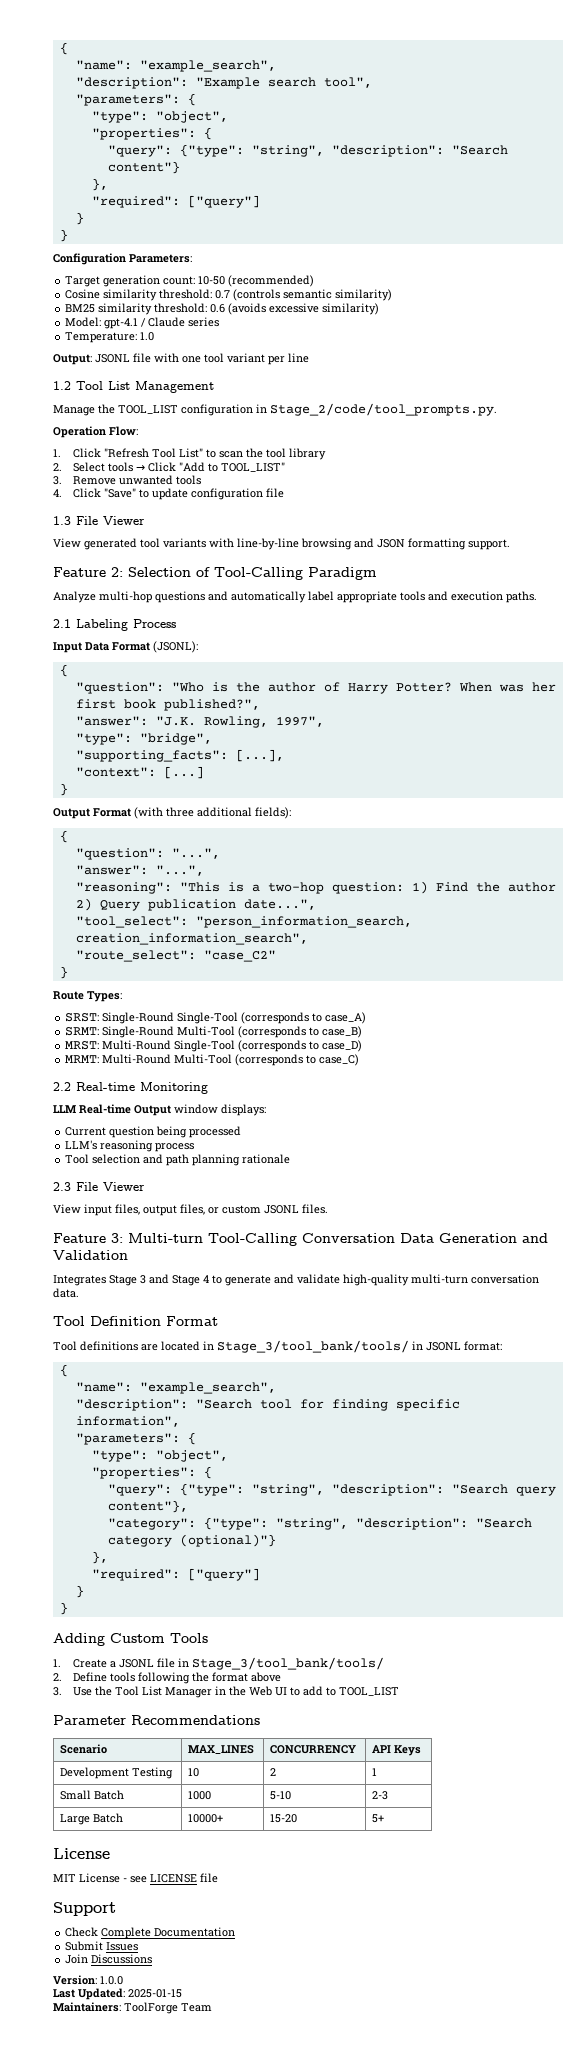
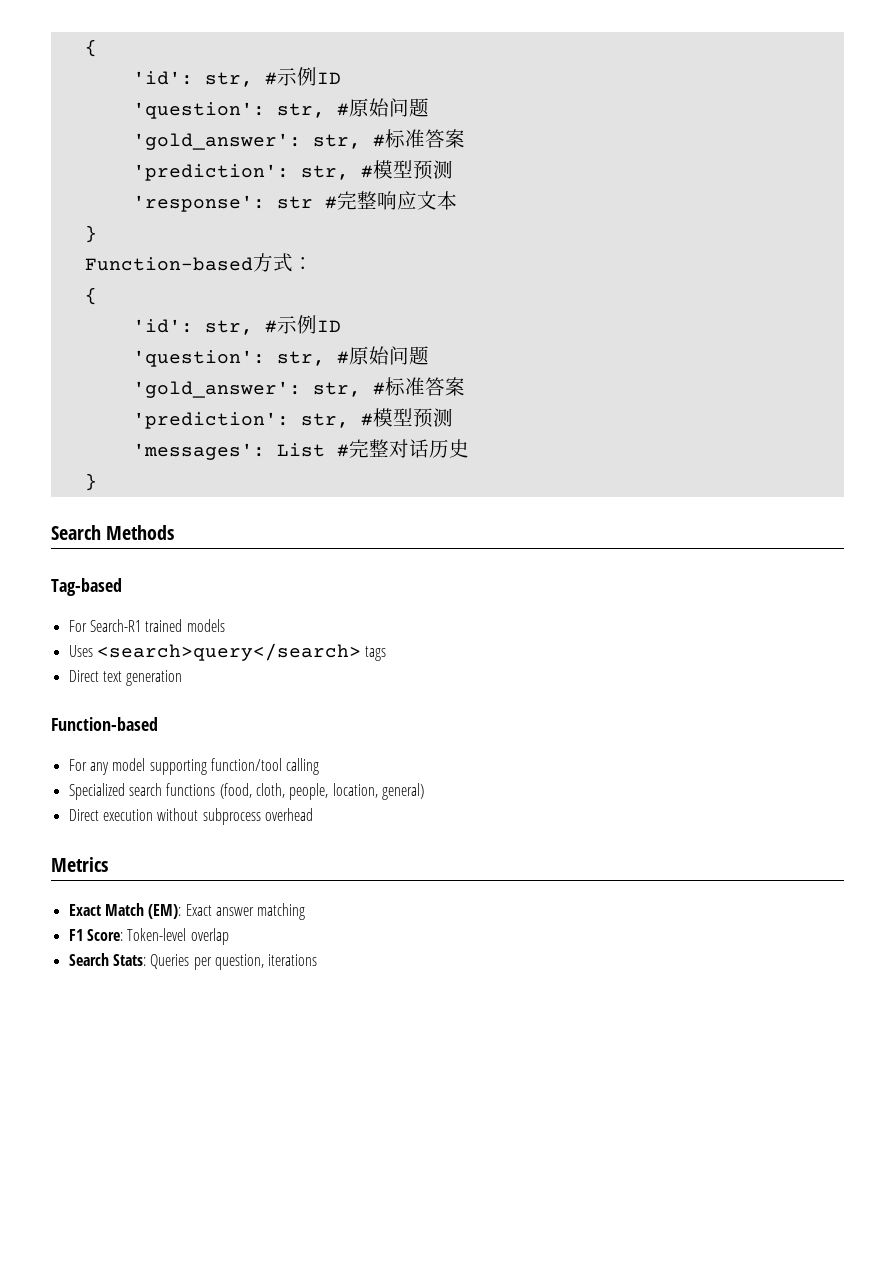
[59,42,68,55] [75,60,276,72] [75,77,372,89] [75,93,196,106] [91,111,228,123] [91,127,212,140] [107,144,508,157] [107,161,180,174] [91,178,108,191] [91,195,260,208] [75,212,84,225] [59,229,68,242] [53,253,192,265] [65,275,315,287] [65,289,393,301] [65,303,380,315] [65,317,220,329] [65,332,155,343] [53,353,309,365] [53,381,214,393] [53,403,497,416] [53,426,138,438] [53,448,326,460] [53,462,285,472] [53,475,201,485] [53,488,284,500] [53,516,145,525] [53,538,510,550] [53,567,377,580] [53,591,537,603] [53,619,176,631] [53,641,198,653] [59,664,68,677] [75,682,556,694] [75,699,260,711] [75,716,324,728] [75,733,212,745] [75,749,284,762] [75,766,204,779] [59,783,68,796] [53,807,291,819] [59,830,68,843] [75,848,220,860] [75,865,204,876] [75,881,556,894] [75,898,316,911] [75,916,412,928] [75,933,308,945] [75,950,276,962] [59,966,68,979] [53,991,122,1002] [65,1012,367,1024] [65,1026,363,1038] [65,1040,363,1052] [65,1054,360,1066] [53,1082,208,1094] [53,1104,266,1116] [65,1126,242,1138] [65,1140,195,1152] [65,1154,291,1166] [53,1182,145,1191] [53,1204,328,1216] [53,1233,548,1246] [53,1250,128,1260] [53,1274,539,1286] [53,1288,79,1298] [53,1316,218,1326] [53,1340,502,1353] [59,1364,68,1377] [75,1382,276,1394] [75,1399,460,1411] [75,1416,180,1427] [75,1432,196,1445] [91,1450,228,1462] [91,1466,212,1479] [107,1483,556,1496] [107,1500,188,1513] [107,1517,532,1530] [107,1534,276,1547] [91,1551,108,1564] [91,1568,260,1581] [75,1585,84,1598] [59,1602,68,1615] [53,1633,208,1646] [53,1657,384,1670] [53,1672,281,1684] [53,1686,399,1698] [53,1715,260,1725] [60,1744,108,1754] [188,1745,255,1754] [270,1745,357,1754] [372,1745,422,1756] [60,1767,174,1779] [188,1768,200,1777] [270,1768,277,1776] [372,1768,378,1776] [60,1790,125,1800] [188,1791,212,1800] [270,1791,292,1800] [372,1791,389,1800] [60,1813,124,1825] [188,1814,224,1823] [270,1814,298,1823] [372,1814,385,1823] [53,1848,110,1859] [53,1873,218,1883] [53,1902,116,1916] [65,1927,236,1939] [65,1941,139,1951] [65,1954,153,1964] [53,1975,123,1985] [53,1988,182,2000] [53,2002,212,2014] { // "name": "example_search", // "description": "Example search tool", // "parameters": { // "type": "object", // "properties": { // "query": {"type": "string", "description": "Search content"} // }, // "required": ["query"] // } // } // Configuration Parameters: // Target generation count: 10-50 (recommended) // Cosine similarity threshold: 0.7 (controls semantic similarity) // BM25 similarity threshold: 0.6 (avoids excessive similarity) // Model: gpt-4.1 / Claude series // Temperature: 1.0 // Output: JSONL file with one tool variant per line // 1.2 Tool List Management // Manage the TOOL_LIST configuration in Stage_2/code/tool_prompts.py. // Operation Flow: // 1. Click "Refresh Tool List" to scan the tool library // 2. Select tools → Click "Add to TOOL_LIST" // 3. Remove unwanted tools // 4. Click "Save" to update configuration file // 1.3 File Viewer // View generated tool variants with line-by-line browsing and JSON formatting support. // Feature 2: Selection of Tool-Calling Paradigm // Analyze multi-hop questions and automatically label appropriate tools and execution paths. // 2.1 Labeling Process // Input Data Format (JSONL): // { // "question": "Who is the author of Harry Potter? When was her first book published?", // "answer": "J.K. Rowling, 1997", // "type": "bridge", // "supporting_facts": [...], // "context": [...] // } // Output Format (with three additional fields): // { // "question": "...", // "answer": "...", // "reasoning": "This is a two-hop question: 1) Find the author 2) Query publication date...", // "tool_select": "person_information_search, creation_information_search", // "route_select": "case_C2" // } // Route Types: // SRST: Single-Round Single-Tool (corresponds to case_A) // SRMT: Single-Round Multi-Tool (corresponds to case_B) // MRST: Multi-Round Single-Tool (corresponds to case_D) // MRMT: Multi-Round Multi-Tool (corresponds to case_C) // 2.2 Real-time Monitoring // LLM Real-time Output window displays: // Current question being processed // LLM's reasoning process // Tool selection and path planning rationale // 2.3 File Viewer // View input files, output files, or custom JSONL files. // Feature 3: Multi-turn Tool-Calling Conversation Data Generation and Validation // Integrates Stage 3 and Stage 4 to generate and validate high-quality multi-turn conversation data. // Tool Definition Format // Tool definitions are located in Stage_3/tool_bank/tools/ in JSONL format: // { // "name": "example_search", // "description": "Search tool for finding specific information", // "parameters": { // "type": "object", // "properties": { // "query": {"type": "string", "description": "Search query content"}, // "category": {"type": "string", "description": "Search category (optional)"} // }, // "required": ["query"] // } // } // Adding Custom Tools // 1. Create a JSONL file in Stage_3/tool_bank/tools/ // 2. Define tools following the format above // 3. Use the Tool List Manager in the Web UI to add to TOOL_LIST // Parameter Recommendations // Scenario | MAX_LINES | CONCURRENCY | API Keys // Development Testing | 10 | 2 | 1 // Small Batch | 1000 | 5-10 | 2-3 // Large Batch | 10000+ | 15-20 | 5+ // License // MIT License - see LICENSE file // Support // Check Complete Documentation // Submit Issues // Join Discussions // Version: 1.0.0 // Last Updated: 2025-01-15 // Maintainers: ToolForge Team -> [84,39,97,57] [132,67,341,87] [132,98,429,119] [132,129,465,150] [132,160,453,181] [132,191,457,212] [84,225,97,243] [84,253,313,272] [84,287,97,305] [132,315,341,335] [132,346,429,367] [132,377,465,398] [132,408,453,429] [132,439,469,460] [84,473,97,491] [51,525,175,540] [51,578,122,596] [68,619,225,632] [68,643,387,661] [68,670,183,686] [51,717,158,731] [68,758,320,775] [68,783,424,800] [68,808,313,825] [51,857,108,872] [68,903,306,920] [68,928,229,945] [68,953,318,970] { // 'id': str, #示例ID // 'question': str, #原始问题 // 'gold_answer': str, #标准答案 // 'prediction': str, #模型预测 // 'response': str #完整响应文本 // } // Function-based方式： // { // 'id': str, #示例ID // 'question': str, #原始问题 // 'gold_answer': str, #标准答案 // 'prediction': str, #模型预测 // 'messages': List #完整对话历史 // } // Search Methods // Tag-based // For Search-R1 trained models // Uses <search>query</search> tags // Direct text generation // Function-based // For any model supporting function/tool calling // Specialized search functions (food, cloth, people, location, general) // Direct execution without subprocess overhead // Metrics // Exact Match (EM): Exact answer matching // F1 Score: Token-level overlap // Search Stats: Queries per question, iterations

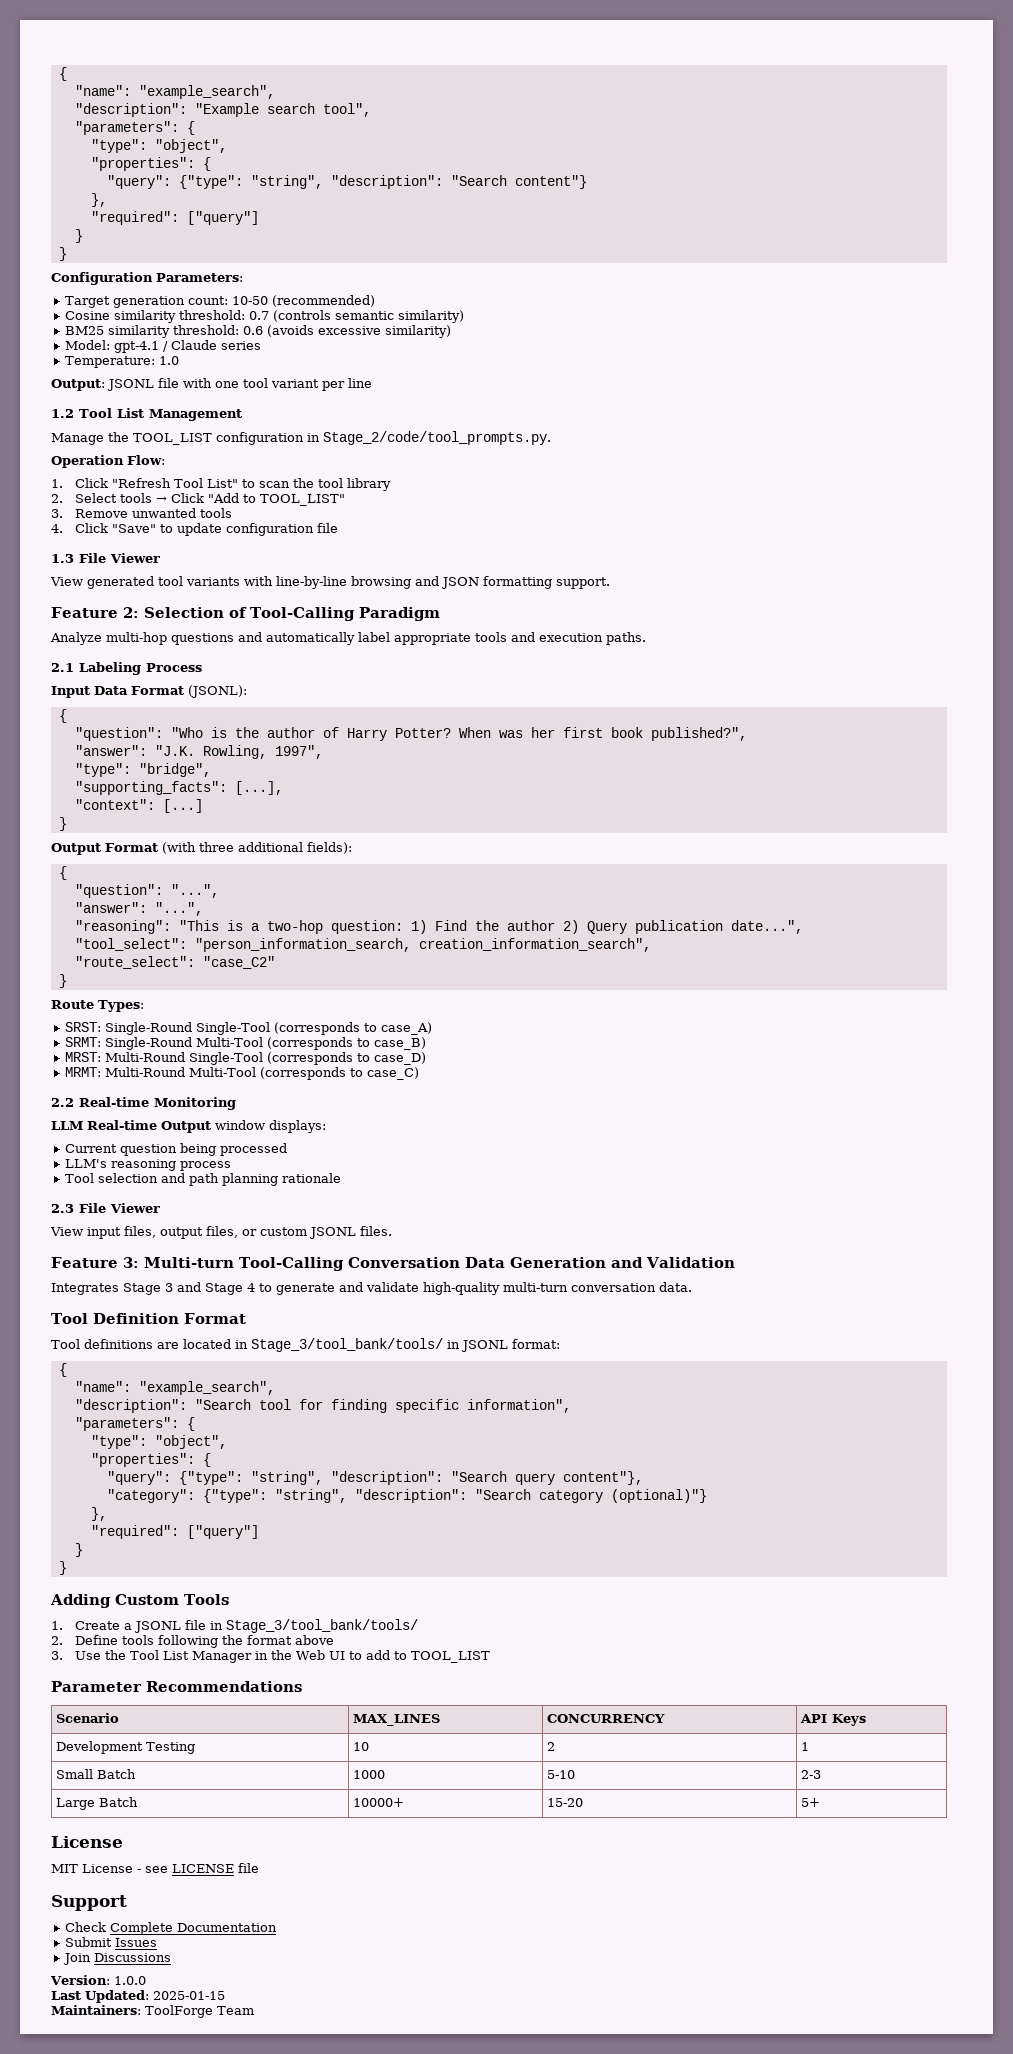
[84,39,97,57] [132,67,341,87] [132,98,429,119] [132,129,465,150] [132,160,453,181] [132,191,457,212] [84,225,97,243] [84,253,313,272] [84,287,97,305] [132,315,341,335] [132,346,429,367] [132,377,465,398] [132,408,453,429] [132,439,469,460] [84,473,97,491] [51,525,175,540] [51,578,122,596] [68,619,225,632] [68,643,387,661] [68,670,183,686] [51,717,158,731] [68,758,320,775] [68,783,424,800] [68,808,313,825] [51,857,108,872] [68,903,306,920] [68,928,229,945] [68,953,318,970] { // 'id': str, #示例ID // 'question': str, #原始问题 // 'gold_answer': str, #标准答案 // 'prediction': str, #模型预测 // 'response': str #完整响应文本 // } // Function-based方式： // { // 'id': str, #示例ID // 'question': str, #原始问题 // 'gold_answer': str, #标准答案 // 'prediction': str, #模型预测 // 'messages': List #完整对话历史 // } // Search Methods // Tag-based // For Search-R1 trained models // Uses <search>query</search> tags // Direct text generation // Function-based // For any model supporting function/tool calling // Specialized search functions (food, cloth, people, location, general) // Direct execution without subprocess overhead // Metrics // Exact Match (EM): Exact answer matching // F1 Score: Token-level overlap // Search Stats: Queries per question, iterations -> [58,67,67,81] [74,85,275,99] [74,103,371,117] [74,121,195,135] [90,139,227,153] [90,157,211,171] [106,175,587,189] [90,193,107,207] [90,211,259,225] [74,229,83,243] [58,247,67,261] [51,272,243,285] [64,295,375,308] [64,310,464,323] [64,325,451,338] [64,340,261,353] [64,356,179,368] [51,378,372,391] [51,408,242,421] [51,431,551,445] [51,455,165,468] [51,478,391,491] [51,493,345,506] [51,508,232,518] [51,523,338,536] [51,553,160,563] [50,576,610,589] [51,607,440,621] [50,632,646,645] [51,662,202,675] [51,685,247,698] [58,709,67,723] [74,727,747,741] [74,745,323,759] [74,763,211,777] [74,781,283,795] [74,799,203,813] [58,817,67,831] [51,842,352,855] [58,866,67,880] [74,884,219,898] [74,902,203,916] [74,920,803,934] [74,938,651,952] [74,956,275,969] [58,974,67,988] [51,1000,144,1012] [64,1022,432,1035] [64,1037,426,1050] [64,1052,426,1065] [64,1067,419,1080] [51,1097,236,1110] [51,1120,326,1133] [64,1143,287,1156] [64,1159,231,1171] [64,1173,341,1186] [51,1203,160,1213] [50,1226,392,1239] [51,1257,735,1271] [51,1282,692,1295] [51,1313,246,1324] [51,1338,560,1352] [58,1363,67,1377] [74,1381,275,1395] [74,1399,571,1413] [74,1417,195,1431] [90,1435,227,1449] [90,1453,211,1467] [106,1471,643,1485] [106,1489,707,1503] [90,1507,107,1521] [90,1525,259,1539] [74,1543,83,1557] [58,1561,67,1575] [50,1594,229,1608] [51,1619,418,1633] [51,1635,334,1648] [51,1650,490,1663] [51,1681,302,1692] [56,1713,120,1723] [353,1714,441,1726] [547,1714,666,1723] [800,1714,867,1726] [56,1741,196,1754] [353,1742,370,1751] [547,1742,556,1751] [801,1742,810,1751] [56,1769,137,1779] [353,1770,386,1779] [547,1770,576,1779] [801,1770,822,1779] [56,1797,139,1810] [353,1798,405,1807] [547,1798,584,1807] [801,1798,821,1807] [51,1836,123,1848] [51,1863,259,1873] [51,1895,127,1911] [64,1922,277,1935] [64,1937,157,1947] [62,1953,171,1965] [50,1975,146,1985] [51,1990,225,2003] [51,2005,254,2018] { // "name": "example_search", // "description": "Example search tool", // "parameters": { // "type": "object", // "properties": { // "query": {"type": "string", "description": "Search content"} // }, // "required": ["query"] // } // } // Configuration Parameters: // Target generation count: 10-50 (recommended) // Cosine similarity threshold: 0.7 (controls semantic similarity) // BM25 similarity threshold: 0.6 (avoids excessive similarity) // Model: gpt-4.1 / Claude series // Temperature: 1.0 // Output: JSONL file with one tool variant per line // 1.2 Tool List Management // Manage the TOOL_LIST configuration in Stage_2/code/tool_prompts.py. // Operation Flow: // 1. Click "Refresh Tool List" to scan the tool library // 2. Select tools → Click "Add to TOOL_LIST" // 3. Remove unwanted tools // 4. Click "Save" to update configuration file // 1.3 File Viewer // View generated tool variants with line-by-line browsing and JSON formatting support. // Feature 2: Selection of Tool-Calling Paradigm // Analyze multi-hop questions and automatically label appropriate tools and execution paths. // 2.1 Labeling Process // Input Data Format (JSONL): // { // "question": "Who is the author of Harry Potter? When was her first book published?", // "answer": "J.K. Rowling, 1997", // "type": "bridge", // "supporting_facts": [...], // "context": [...] // } // Output Format (with three additional fields): // { // "question": "...", // "answer": "...", // "reasoning": "This is a two-hop question: 1) Find the author 2) Query publication date...", // "tool_select": "person_information_search, creation_information_search", // "route_select": "case_C2" // } // Route Types: // SRST: Single-Round Single-Tool (corresponds to case_A) // SRMT: Single-Round Multi-Tool (corresponds to case_B) // MRST: Multi-Round Single-Tool (corresponds to case_D) // MRMT: Multi-Round Multi-Tool (corresponds to case_C) // 2.2 Real-time Monitoring // LLM Real-time Output window displays: // Current question being processed // LLM's reasoning process // Tool selection and path planning rationale // 2.3 File Viewer // View input files, output files, or custom JSONL files. // Feature 3: Multi-turn Tool-Calling Conversation Data Generation and Validation // Integrates Stage 3 and Stage 4 to generate and validate high-quality multi-turn conversation data. // Tool Definition Format // Tool definitions are located in Stage_3/tool_bank/tools/ in JSONL format: // { // "name": "example_search", // "description": "Search tool for finding specific information", // "parameters": { // "type": "object", // "properties": { // "query": {"type": "string", "description": "Search query content"}, // "category": {"type": "string", "description": "Search category (optional)"} // }, // "required": ["query"] // } // } // Adding Custom Tools // 1. Create a JSONL file in Stage_3/tool_bank/tools/ // 2. Define tools following the format above // 3. Use the Tool List Manager in the Web UI to add to TOOL_LIST // Parameter Recommendations // Scenario | MAX_LINES | CONCURRENCY | API Keys // Development Testing | 10 | 2 | 1 // Small Batch | 1000 | 5-10 | 2-3 // Large Batch | 10000+ | 15-20 | 5+ // License // MIT License - see LICENSE file // Support // Check Complete Documentation // Submit Issues // Join Discussions // Version: 1.0.0 // Last Updated: 2025-01-15 // Maintainers: ToolForge Team

